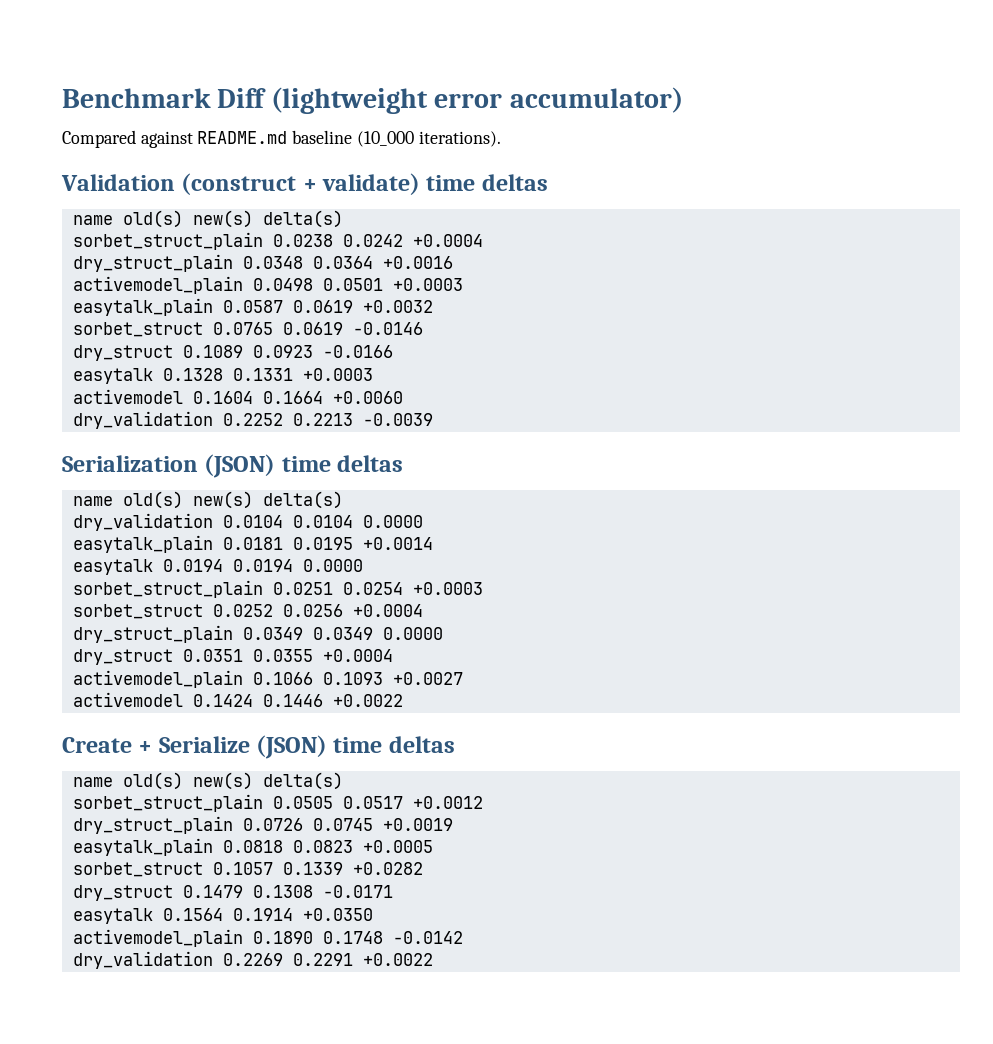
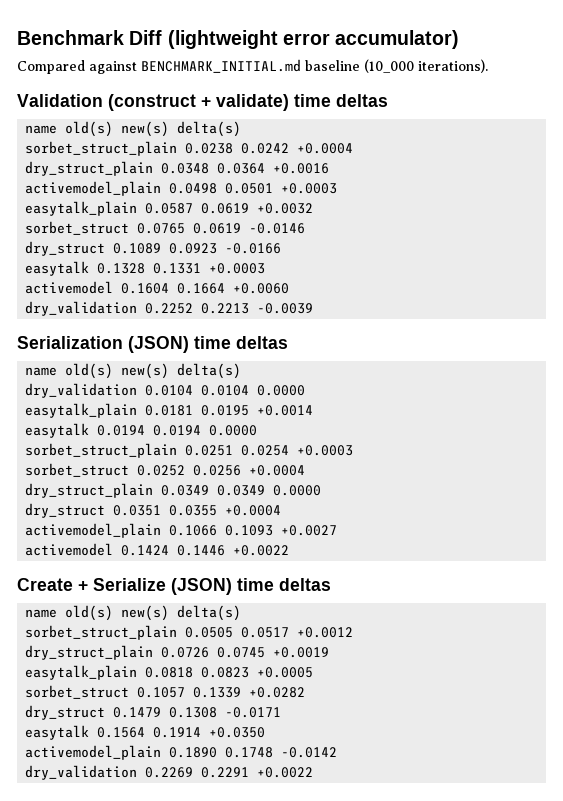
[197,131,288,144] README.md -> [141,59,301,73] BENCHMARK_INITIAL.md

